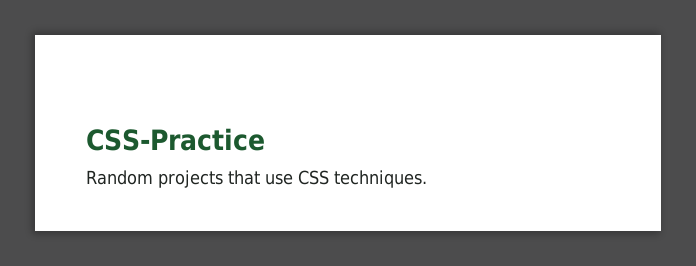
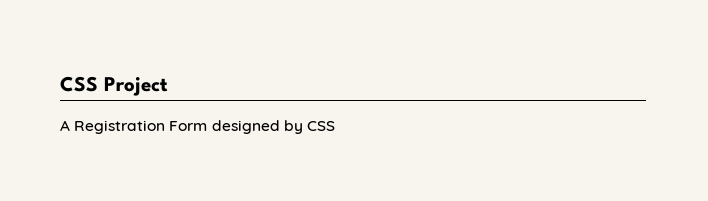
[86,128,265,151] [86,170,427,188] CSS-Practice // Random projects that use CSS techniques. -> [60,76,168,96] [60,120,335,134] CSS Project // A Registration Form designed by CSS

